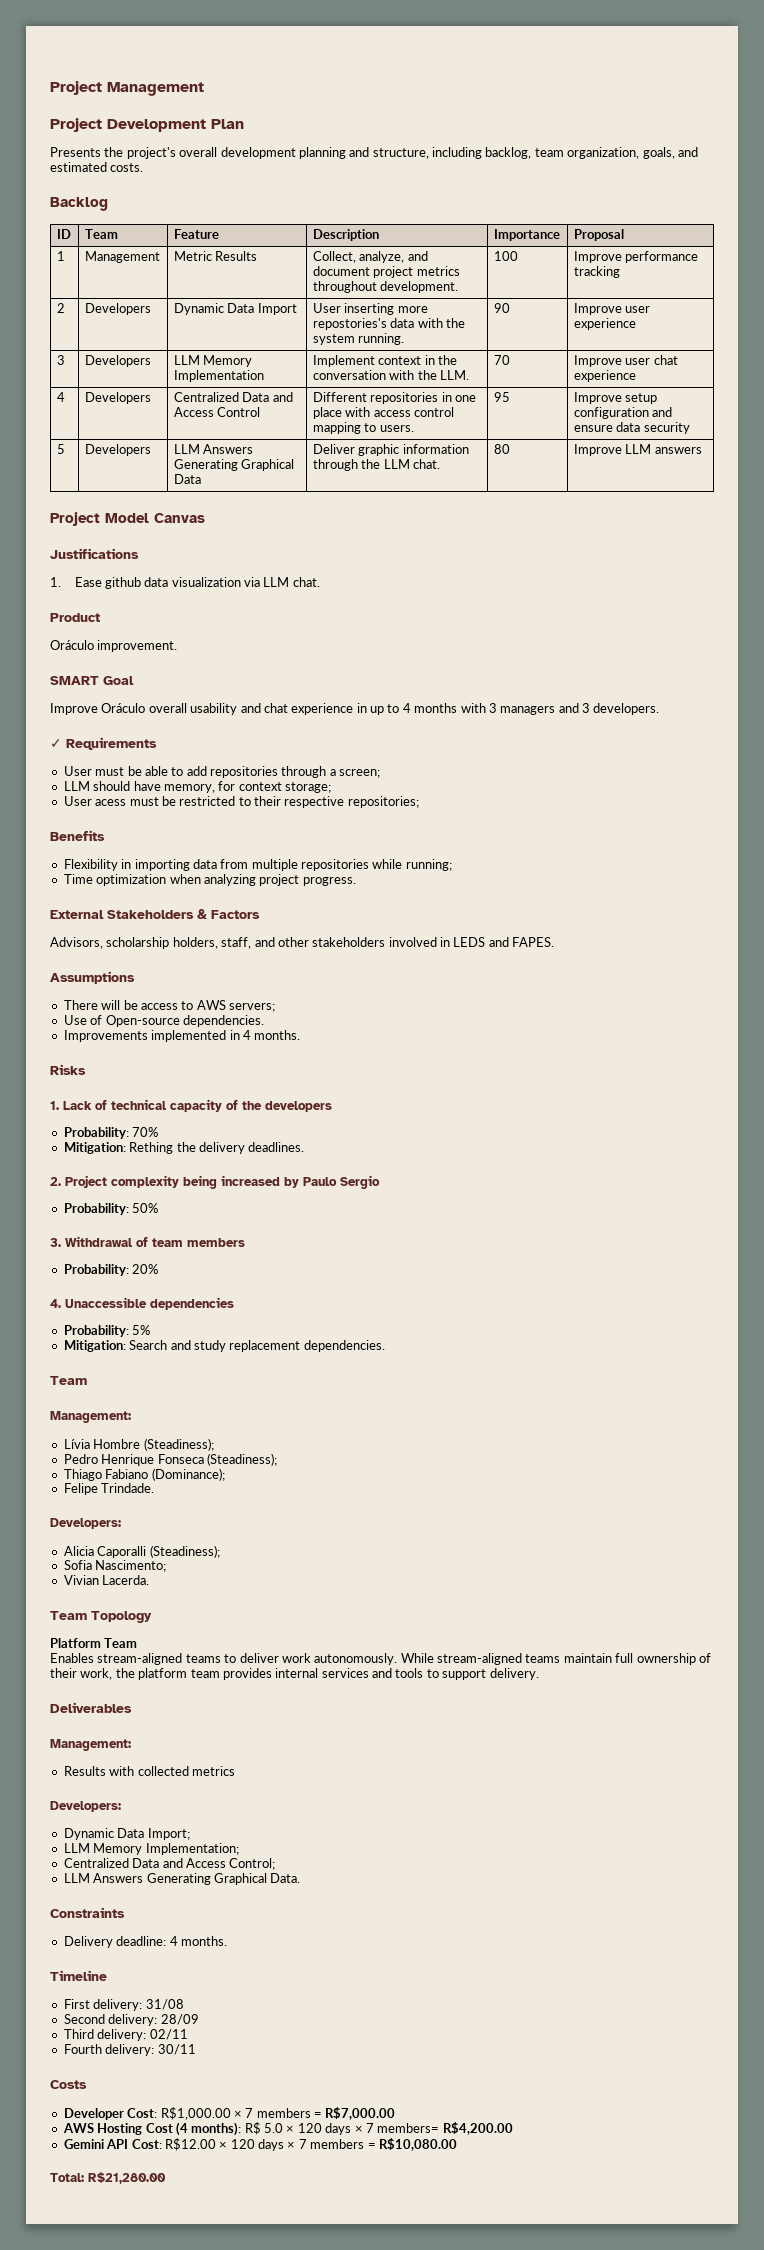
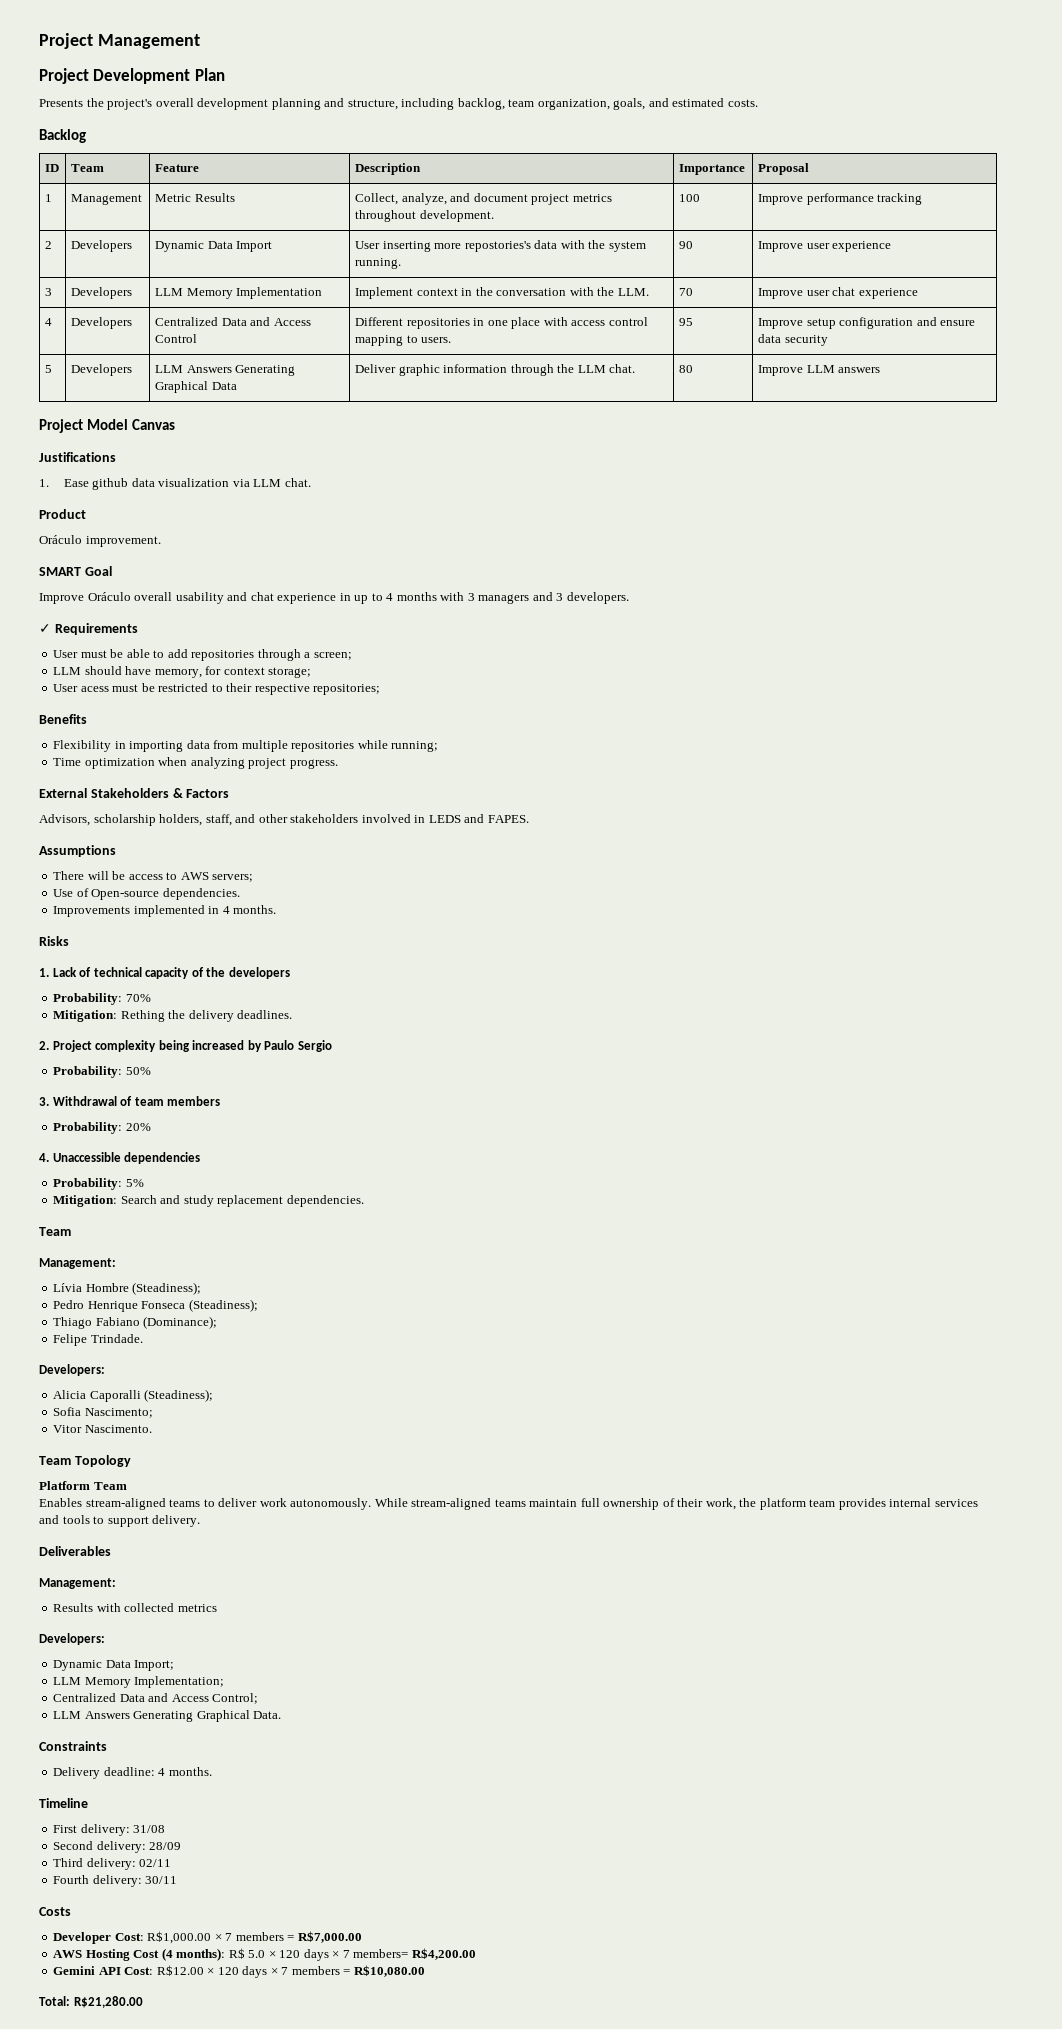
[63,1575,150,1585] Vivian Lacerda. -> [53,1425,152,1433] Vitor Nascimento.

